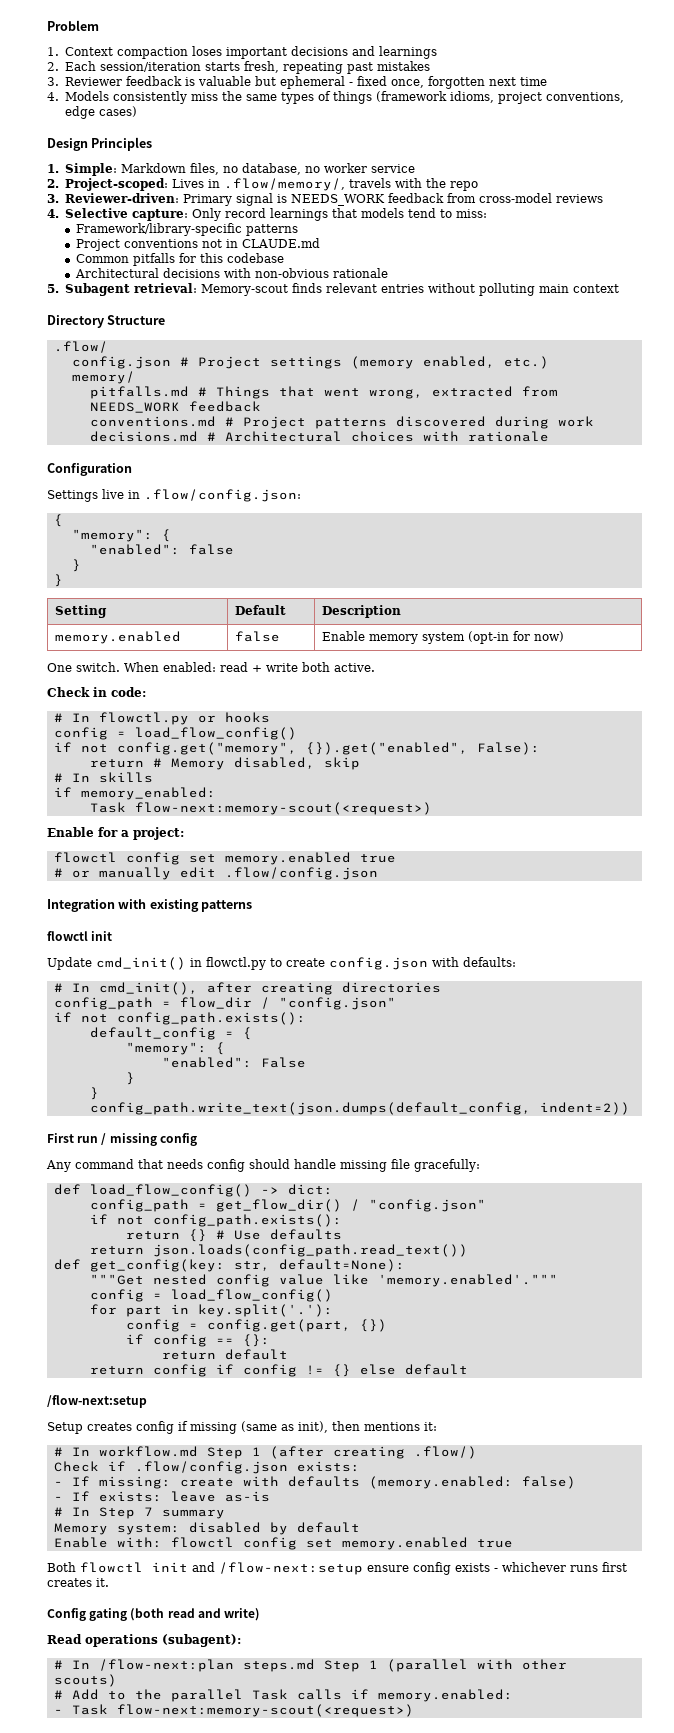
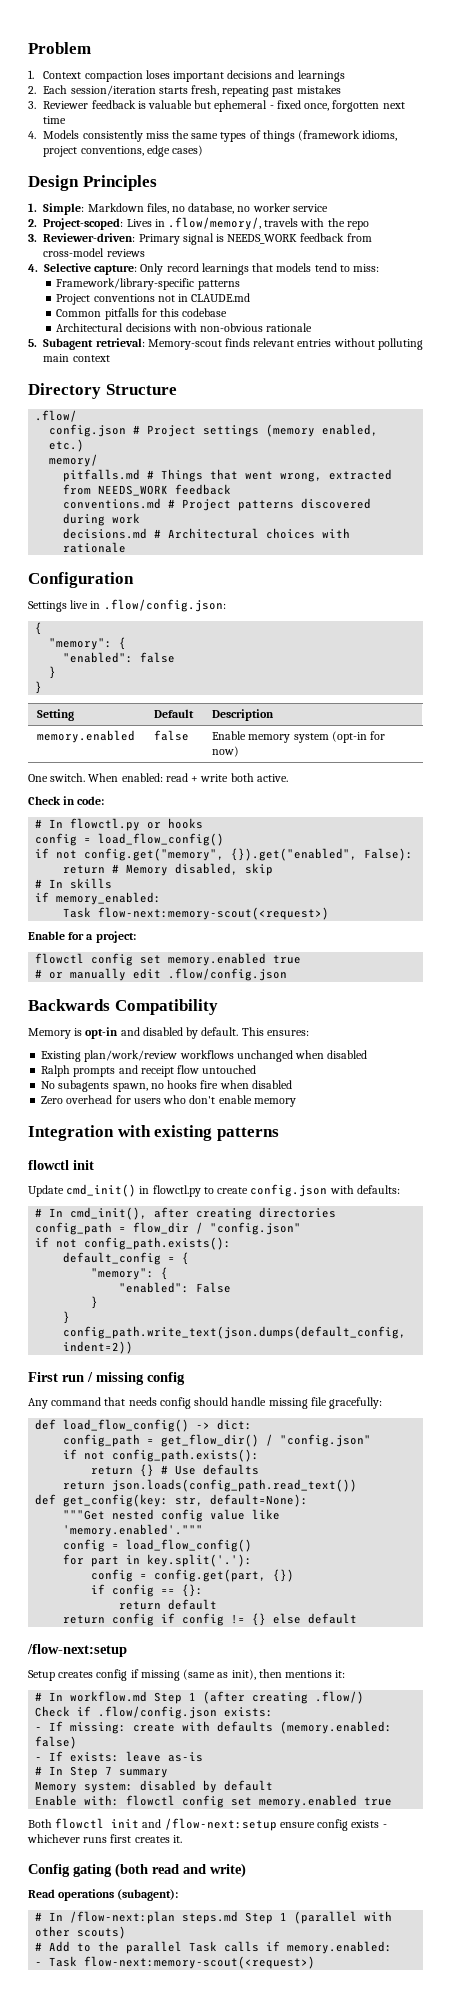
(378, 873) none -> [28,999,218,1015] [28,1027,309,1039] [41,1050,368,1062] [41,1065,257,1077] [41,1080,292,1092] [41,1095,296,1107] // Backwards Compatibility // Memory is opt-in and disabled by default. This ensures: // Existing plan/work/review workflows unchanged when disabled // Ralph prompts and receipt flow untouched // No subagents spawn, no hooks fire when disabled // Zero overhead for users who don't enable memory

